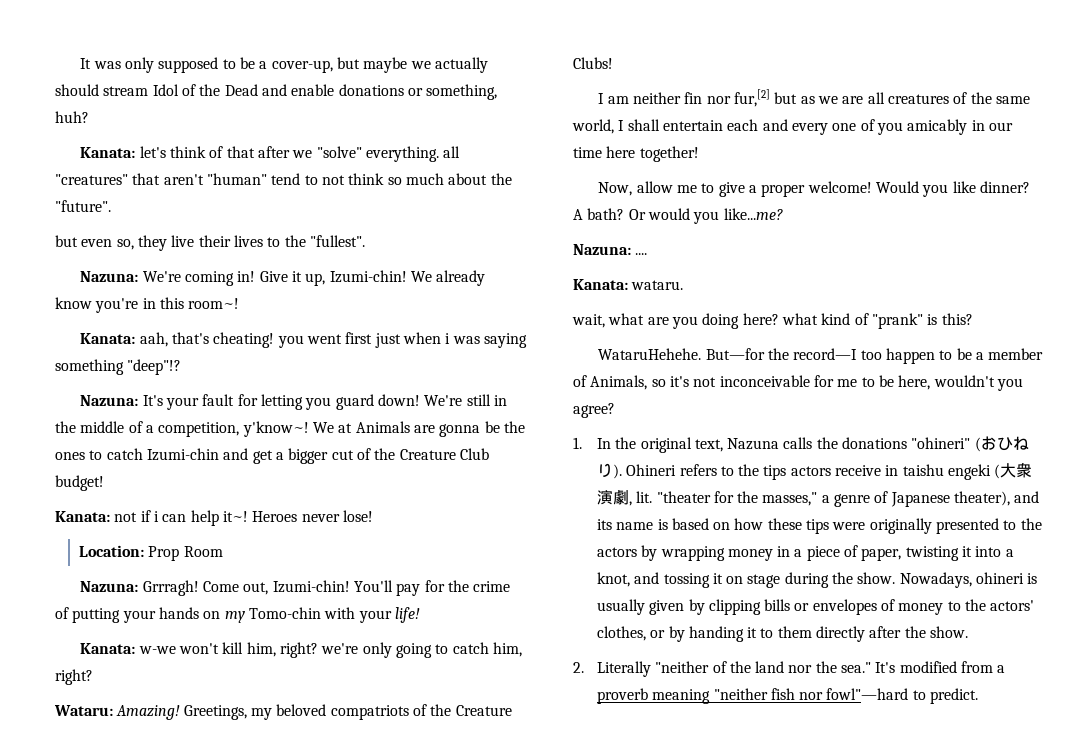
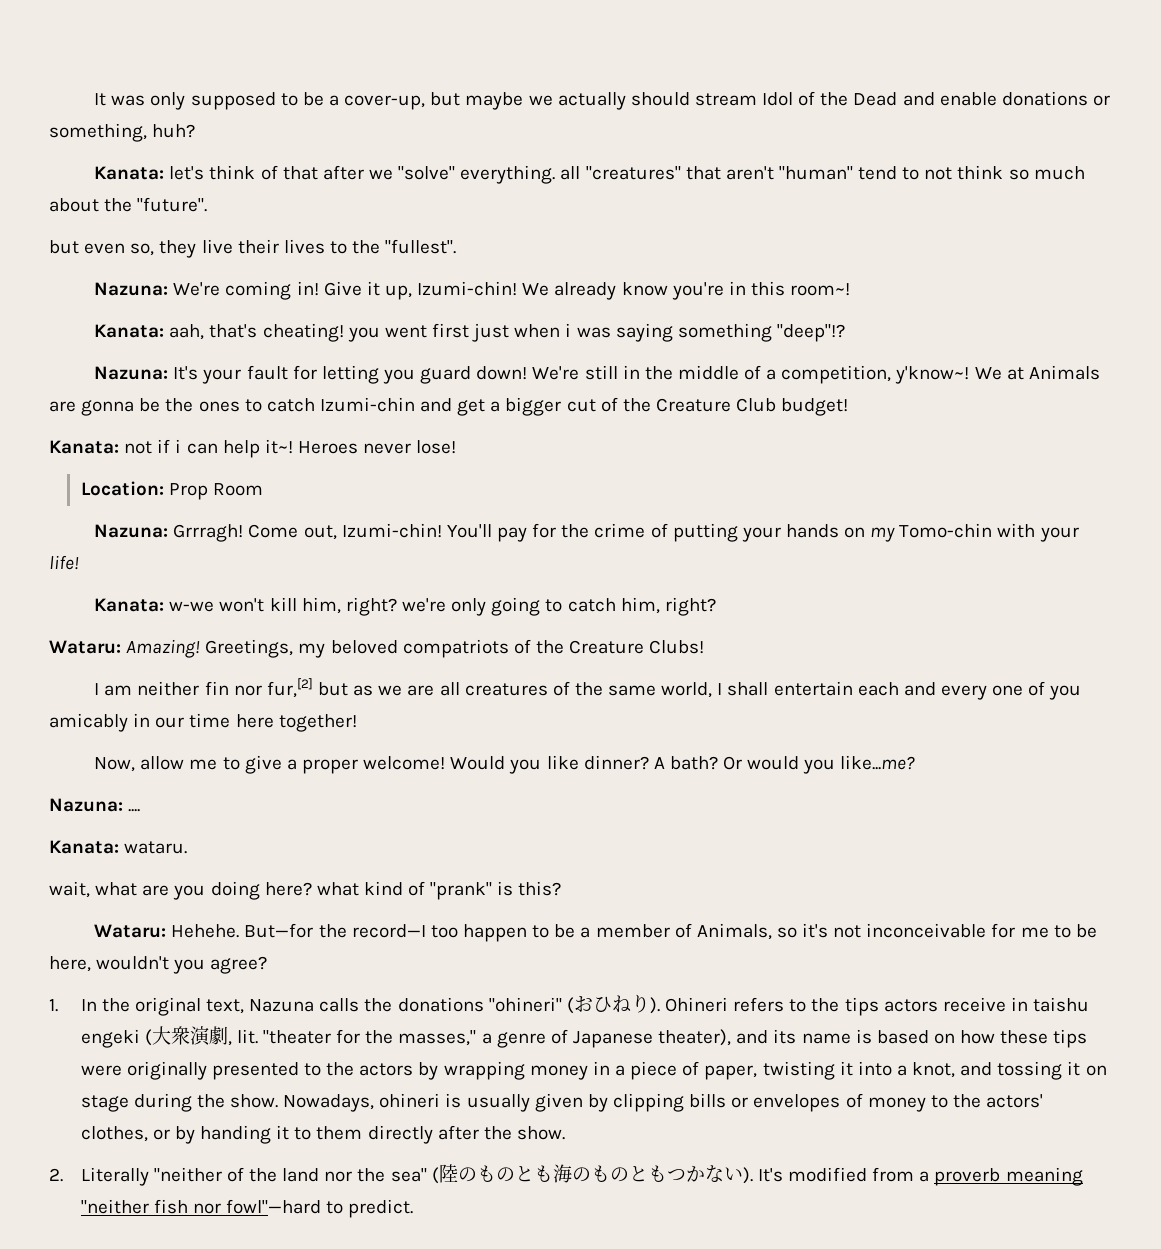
[598,348,702,360] WataruHehehe. -> [94,924,240,938] Wataru: Hehehe.
[841,662,872,673] sea." -> [390,1164,753,1184] sea" (陸のものとも海のものともつかない).

